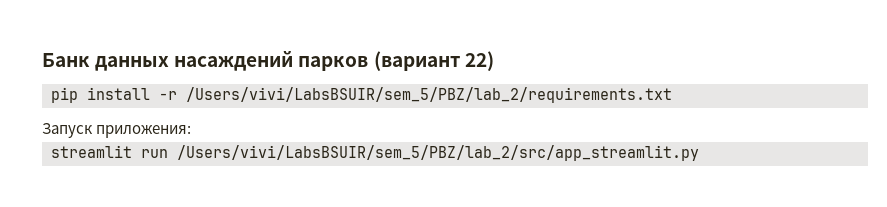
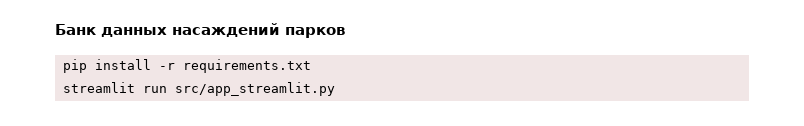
[373,51,494,71] (вариант 22) -> (346, 32) none
[186,87,672,103] [42,123,192,138] /Users/vivi/LabsBSUIR/sem_5/PBZ/lab_2/requirements.txt // Запуск приложения: -> [182,59,311,73] requirements.txt
[177,145,699,161] /Users/vivi/LabsBSUIR/sem_5/PBZ/lab_2/src/app_streamlit.py -> [174,82,335,96] src/app_streamlit.py

